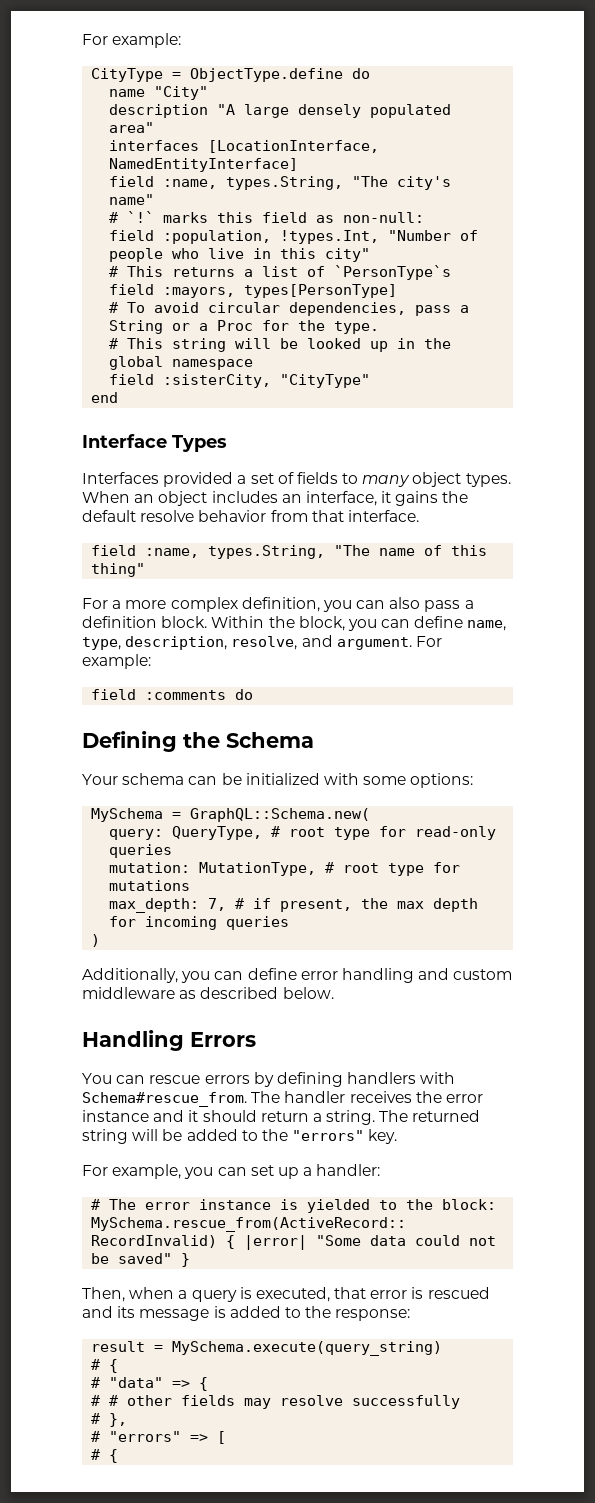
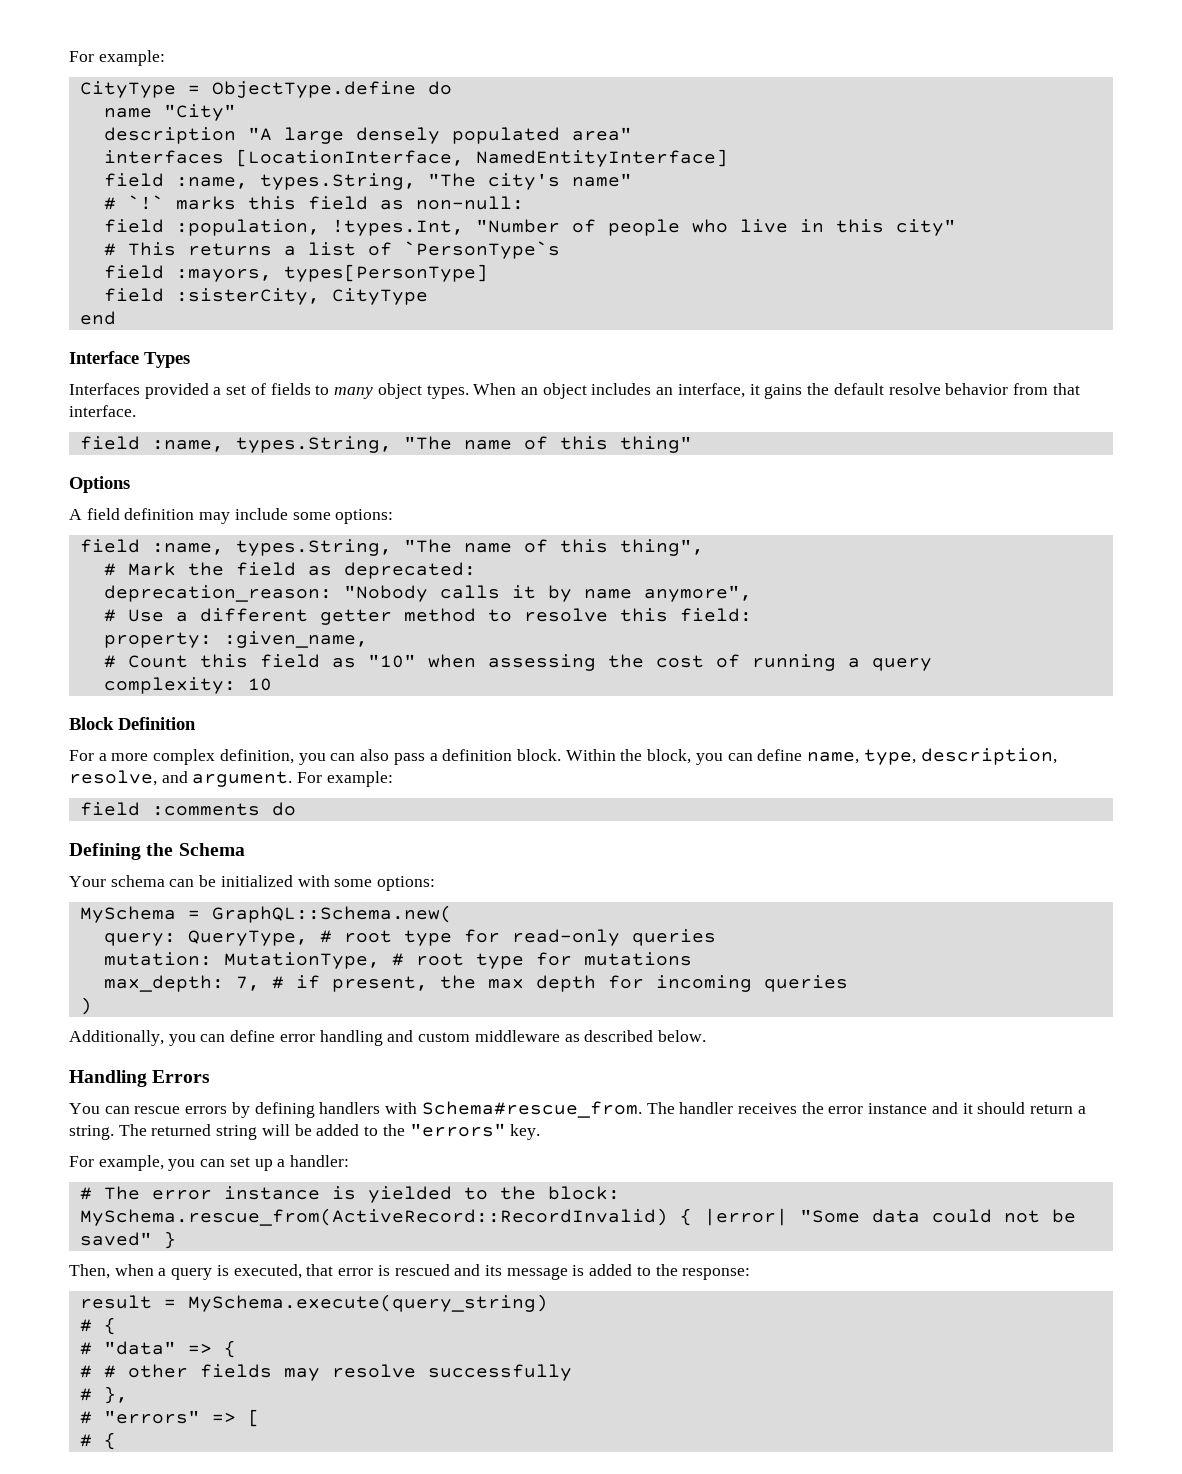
[109,302,470,316] [109,320,380,334] [109,338,452,352] [109,356,254,370] // # To avoid circular dependencies, pass a String or a Proc for the type. // # This string will be looked up in the global namespace -> (488, 273) none
[280,374,371,388] "CityType" -> [331,288,428,305] CityType
(146, 570) none -> [69,476,130,493] [69,508,394,524] [79,539,704,556] [103,562,476,579] [103,585,752,602] [103,608,752,625] [103,631,368,648] [103,654,932,671] [103,677,272,694] [69,717,196,730] // Options // A field definition may include some options: // field :name, types.String, "The name of this thing", // # Mark the field as deprecated: // deprecation_reason: "Nobody calls it by name anymore", // # Use a different getter method to resolve this field: // property: :given_name, // # Count this field as "10" when assessing the cost of running a query // complexity: 10 // Block Definition

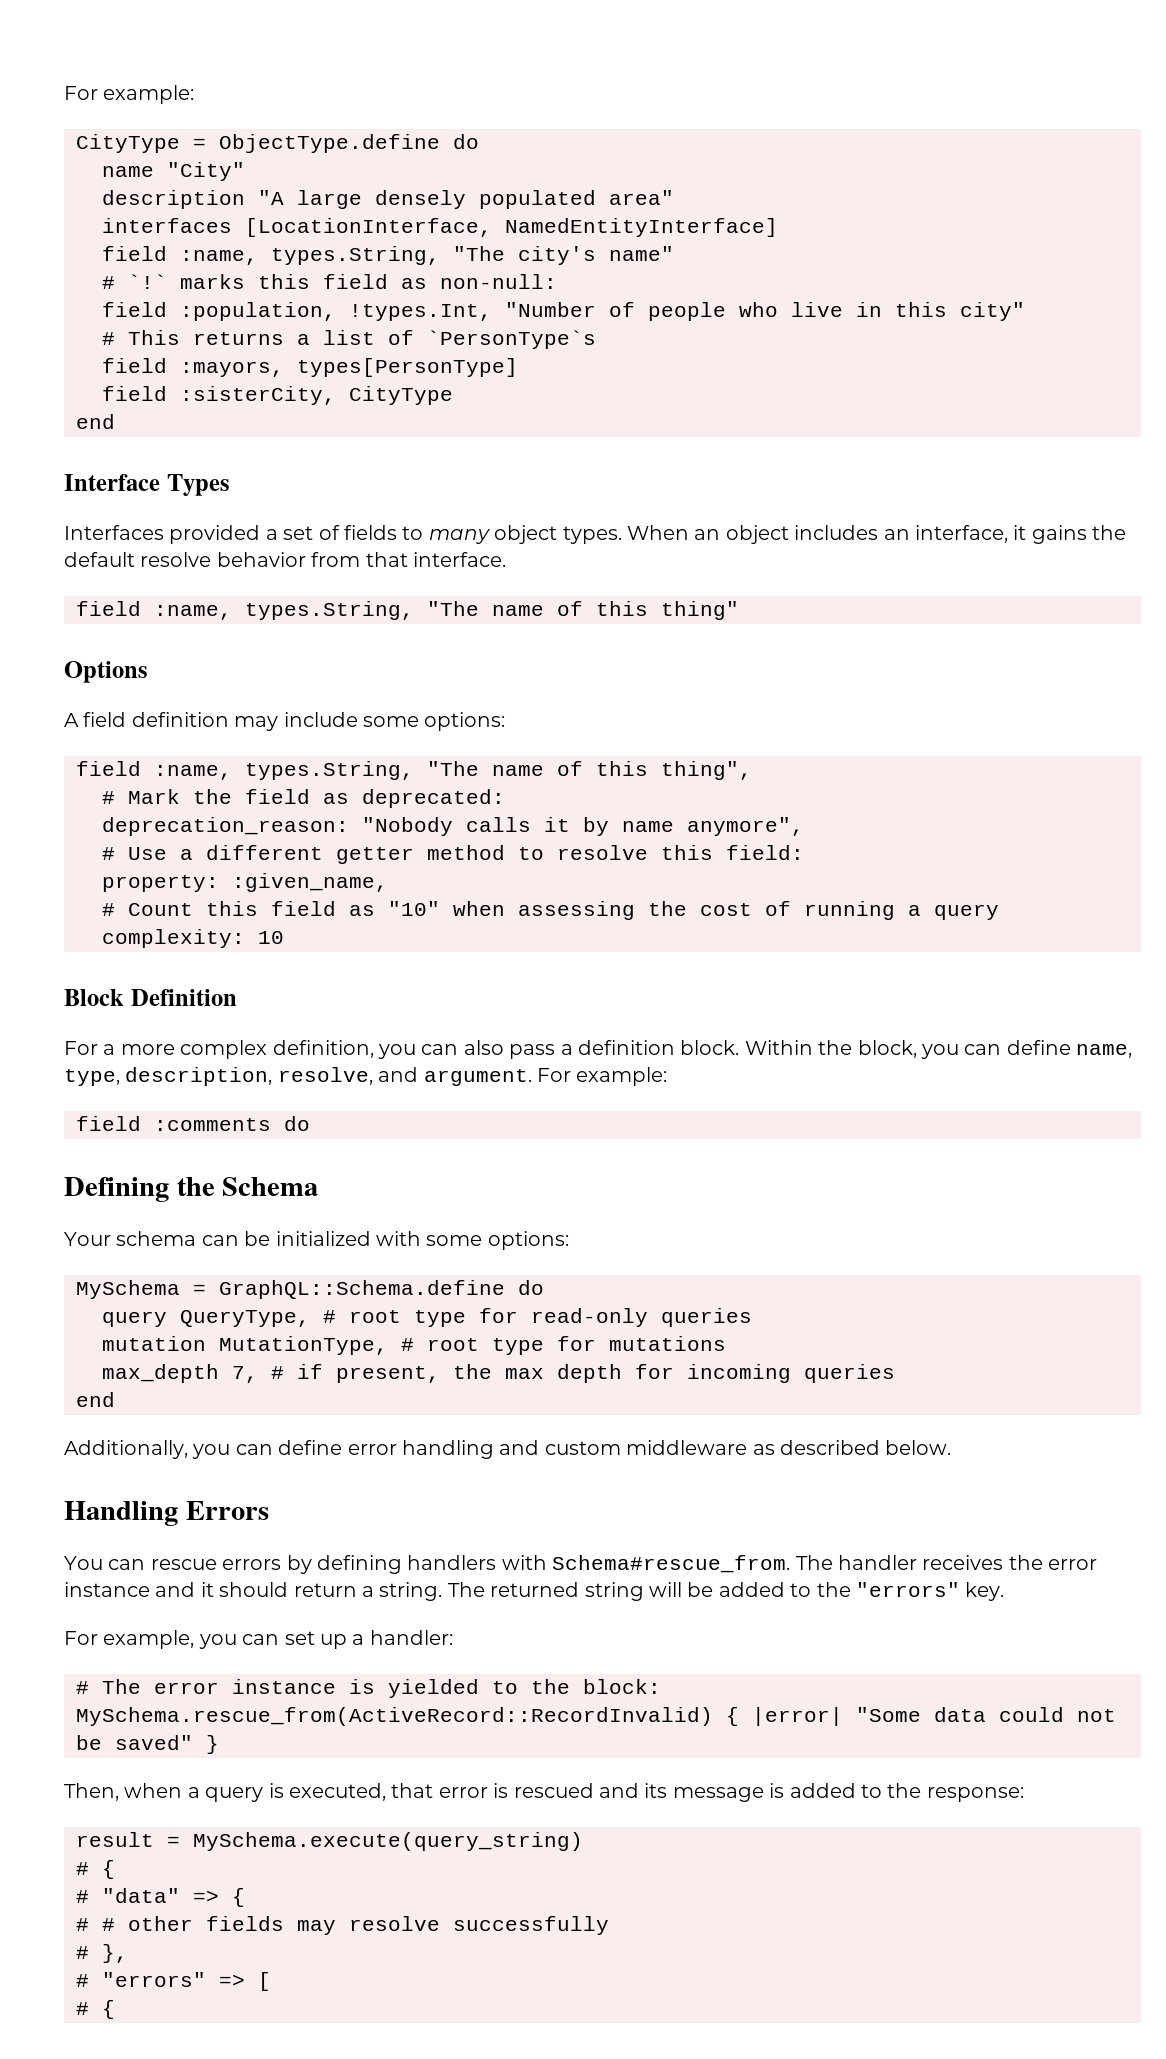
[211,905,452,923] [103,933,176,946] GraphQL::Schema.new( // query: -> [219,1280,544,1299] [102,1311,167,1327] GraphQL::Schema.define do // query
[103,952,212,966] mutation: -> [102,1336,206,1351] mutation
[103,975,224,992] max_depth: -> [102,1364,219,1383] max_depth
[79,997,92,1015] ) -> [76,1392,115,1407] end

